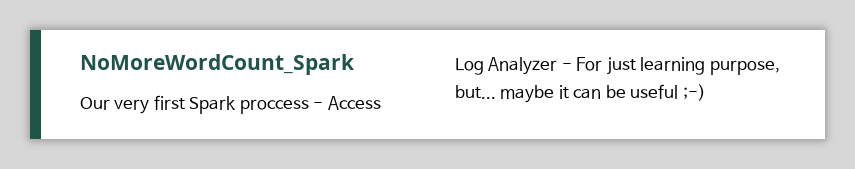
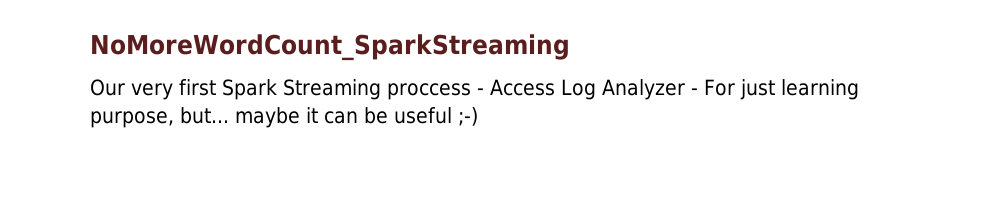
[80,54,355,75] NoMoreWordCount_Spark -> [90,34,570,61] NoMoreWordCount_SparkStreaming
(237, 105) none -> [283,79,381,100] Streaming

